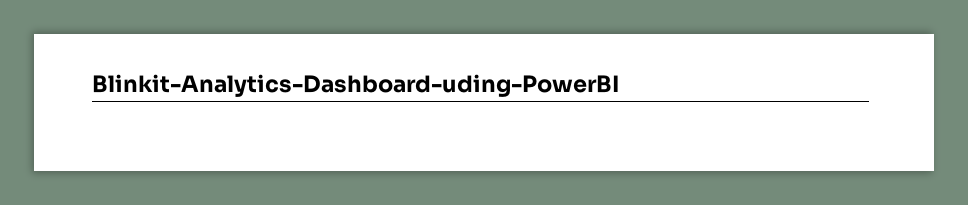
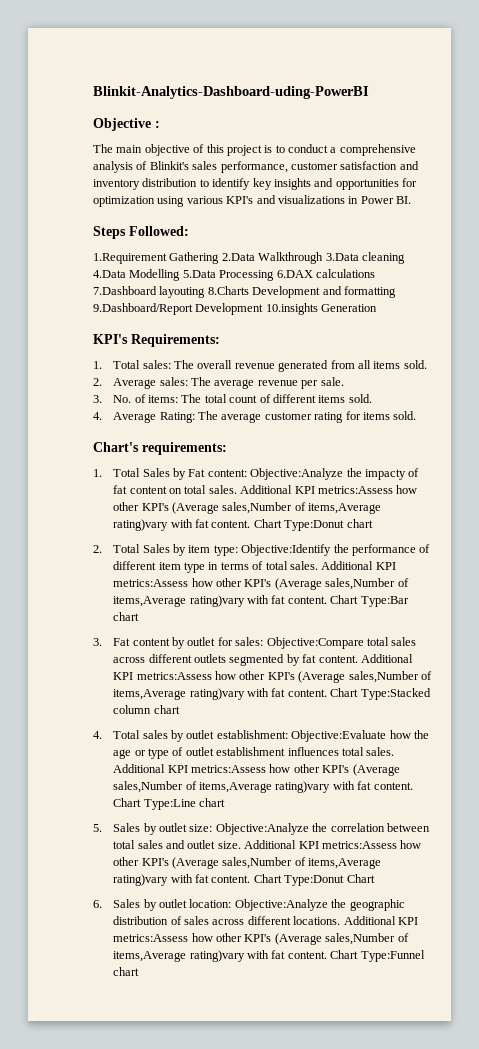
(619, 85) none -> [93,118,160,131] [93,144,416,156] [93,161,419,173] [93,178,417,190] [93,195,411,207] [93,226,189,239] [93,252,405,264] [93,269,375,281] [93,286,396,298] [93,303,378,315] [93,334,220,347] [93,360,427,372] [93,377,344,389] [93,394,372,403] [93,411,417,423] [93,442,227,455] [93,468,420,480] [113,485,418,494] [113,502,382,514] [113,519,373,531] [93,544,431,556] [113,561,396,573] [113,578,409,590] [113,595,409,607] [113,612,140,621] [93,637,417,649] [113,654,413,666] [113,671,432,683] [113,688,431,700] [113,705,180,714] [93,730,429,742] [113,747,395,759] [113,764,400,776] [113,781,413,793] [113,798,226,810] [93,823,430,835] [113,840,422,849] [113,857,382,869] [113,874,375,886] [93,899,405,911] [113,916,418,925] [113,933,409,945] [113,950,425,962] [113,967,140,976] // Objective : // The main objective of this project is to conduct a comprehensive analysis of Blinkit's sales performance, customer satisfaction and inventory distribution to identify key insights and opportunities for optimization using various KPI's and visualizations in Power BI. // Steps Followed: // 1.Requirement Gathering 2.Data Walkthrough 3.Data cleaning 4.Data Modelling 5.Data Processing 6.DAX calculations 7.Dashboard layouting 8.Charts Development and formatting 9.Dashboard/Report Development 10.insights Generation // KPI's Requirements: // 1. Total sales: The overall revenue generated from all items sold. // 2. Average sales: The average revenue per sale. // 3. No. of items: The total count of different items sold. // 4. Average Rating: The average customer rating for items sold. // Chart's requirements: // 1. Total Sales by Fat content: Objective:Analyze the impacty of fat content on total sales. Additional KPI metrics:Assess how other KPI's (Average sales,Number of items,Average rating)vary with fat content. Chart Type:Donut chart // 2. Total Sales by item type: Objective:Identify the performance of different item type in terms of total sales. Additional KPI metrics:Assess how other KPI's (Average sales,Number of items,Average rating)vary with fat content. Chart Type:Bar chart // 3. Fat content by outlet for sales: Objective:Compare total sales across different outlets segmented by fat content. Additional KPI metrics:Assess how other KPI's (Average sales,Number of items,Average rating)vary with fat content. Chart Type:Stacked column chart // 4. Total sales by outlet establishment: Objective:Evaluate how the age or type of outlet establishment influences total sales. Additional KPI metrics:Assess how other KPI's (Average sales,Number of items,Average rating)vary with fat content. Chart Type:Line chart // 5. Sales by outlet size: Objective:Analyze the correlation between total sales and outlet size. Additional KPI metrics:Assess how other KPI's (Average sales,Number of items,Average rating)vary with fat content. Chart Type:Donut Chart // 6. Sales by outlet location: Objective:Analyze the geographic distribution of sales across different locations. Additional KPI metrics:Assess how other KPI's (Average sales,Number of items,Average rating)vary with fat content. Chart Type:Funnel chart

